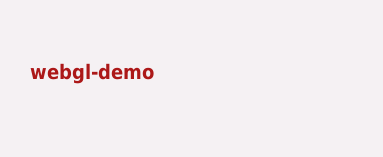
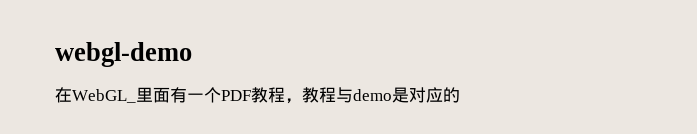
(154, 73) none -> [55,87,460,104] // 在WebGL_里面有一个PDF教程，教程与demo是对应的

